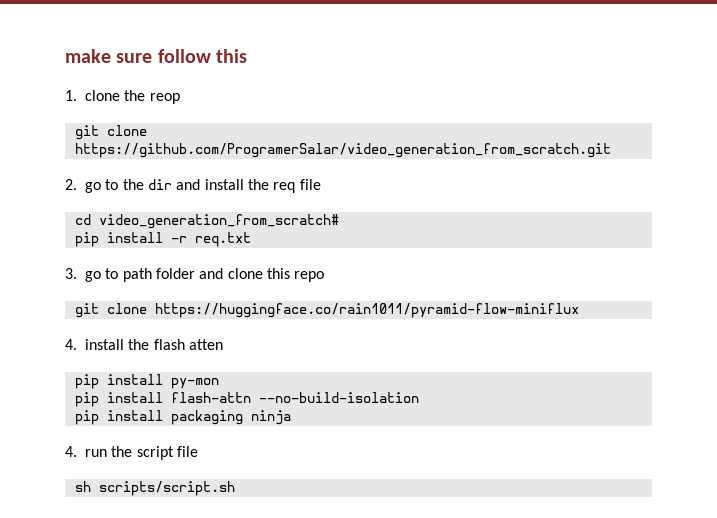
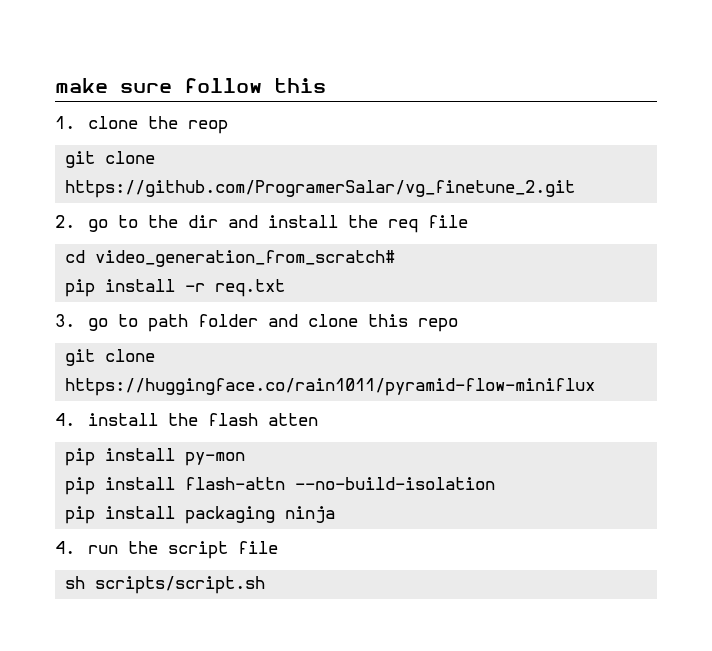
[74,143,611,158] https://github.com/ProgramerSalar/video_generation_from_scratch.git -> [65,180,576,198] https://github.com/ProgramerSalar/vg_finetune_2.git

